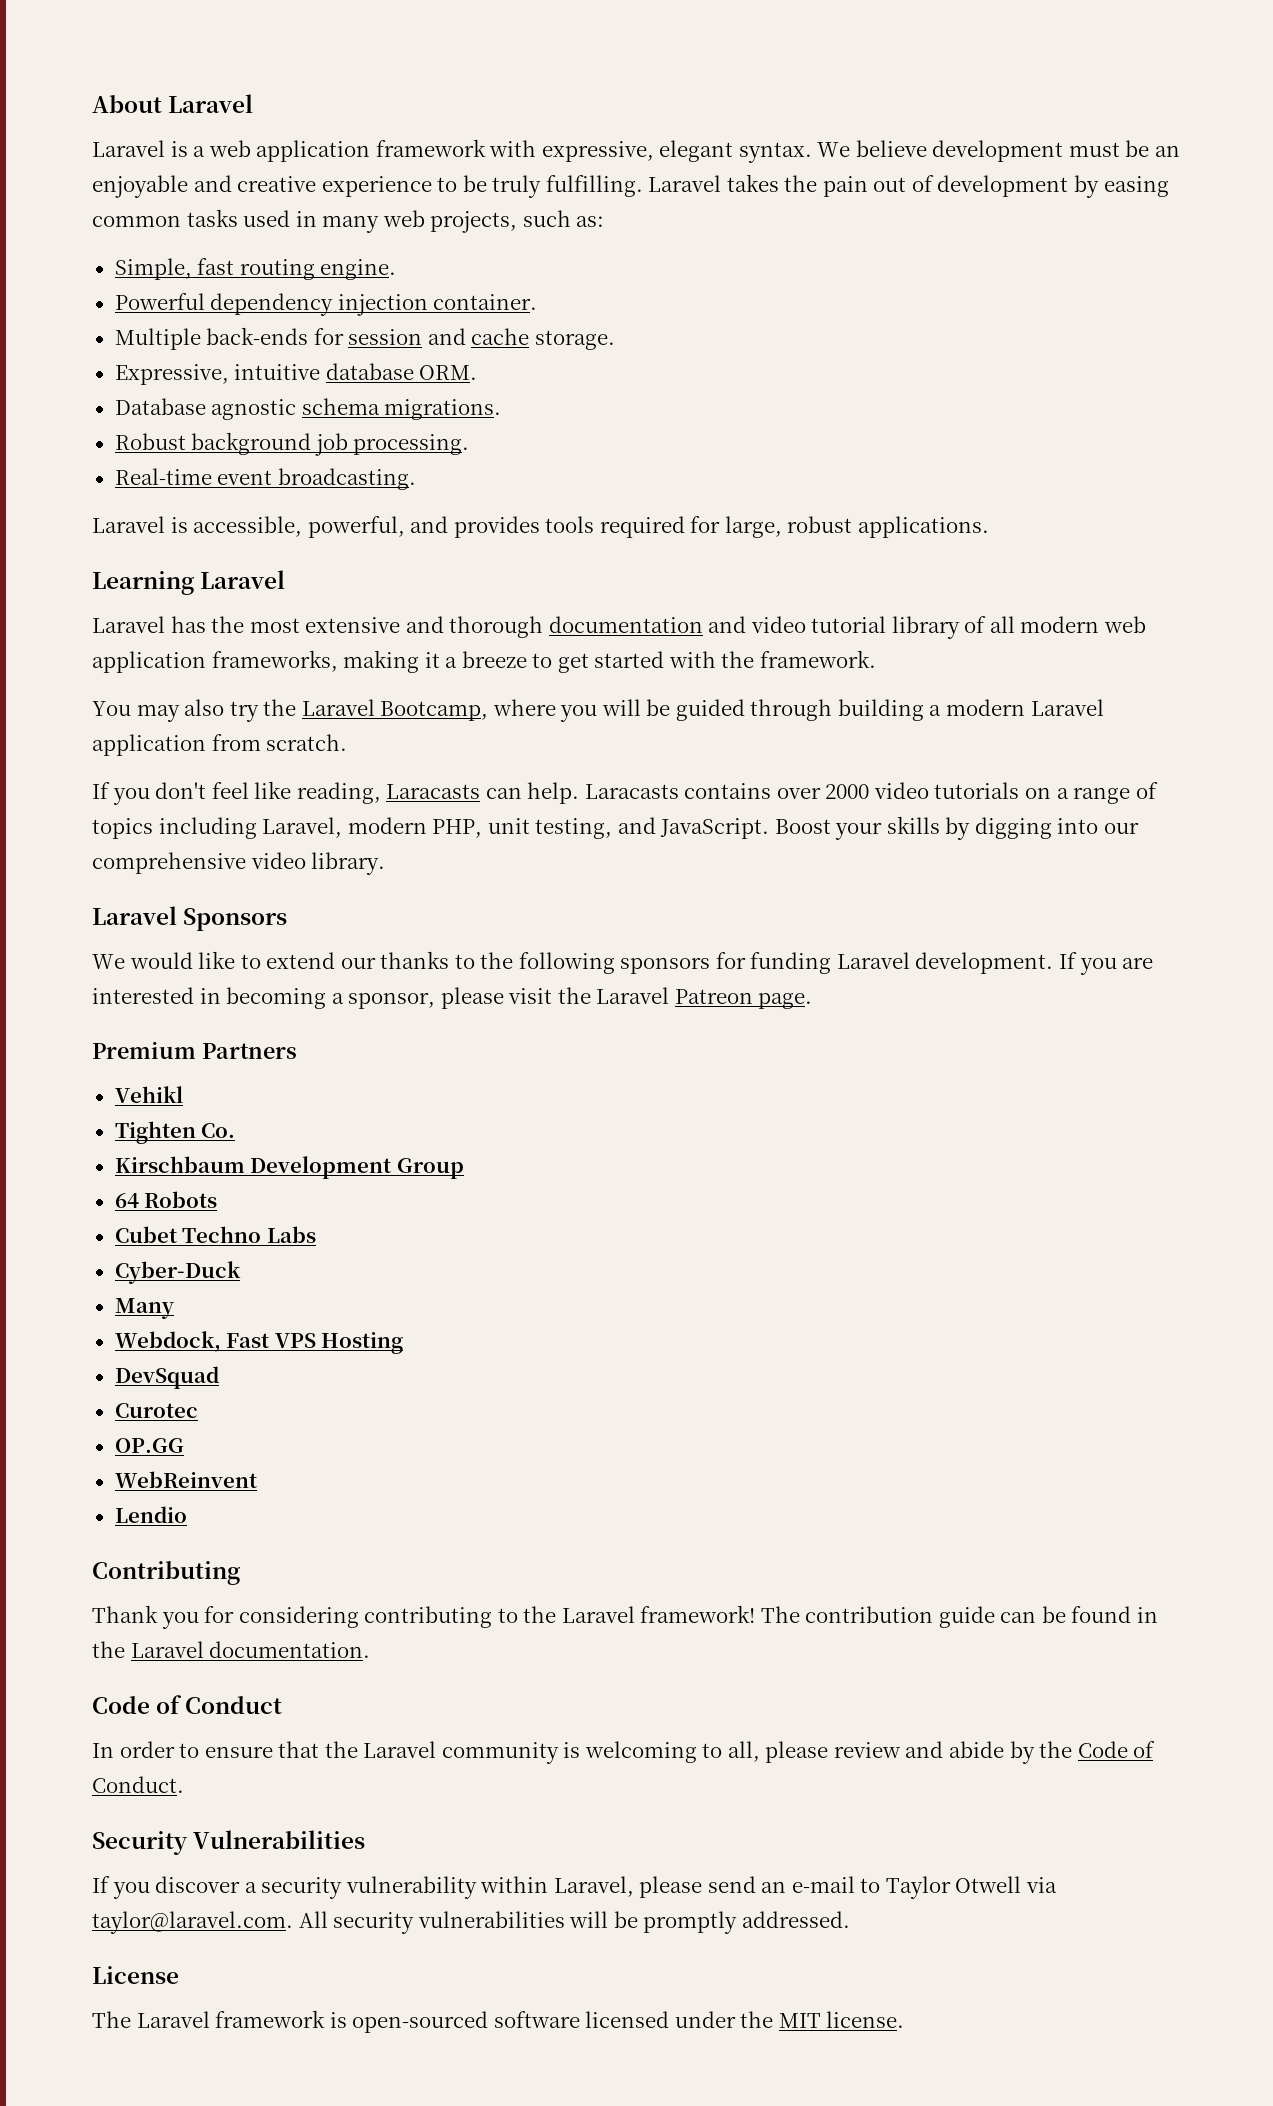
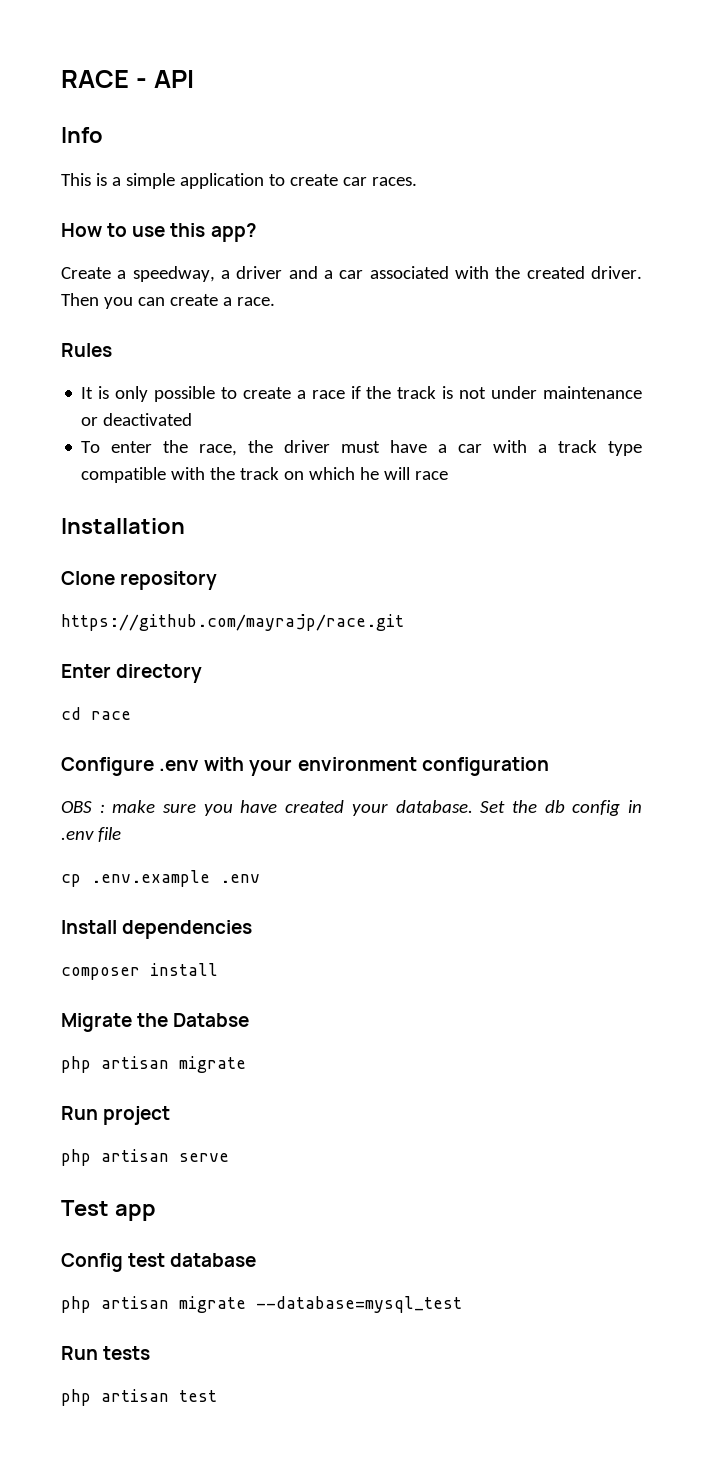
[92,94,254,113] [92,139,1181,163] [92,174,1169,198] [92,209,605,233] [114,258,397,280] [114,293,538,316] [114,327,615,350] [114,363,478,385] [114,398,502,420] [114,432,470,456] [114,468,416,490] [92,516,989,538] [92,570,286,595] [92,616,1147,639] [92,650,876,673] [92,699,1104,722] [92,734,348,756] [92,781,1158,805] [92,816,1140,840] [92,852,386,875] [92,906,288,931] [92,951,1154,975] [92,987,813,1009] [92,1041,297,1059] [114,1086,183,1103] [114,1121,236,1144] [114,1156,464,1179] [114,1191,218,1208] [114,1226,316,1243] [114,1261,241,1284] [114,1298,174,1319] [114,1331,404,1354] [114,1366,219,1389] [114,1403,198,1418] [114,1438,184,1453] [114,1471,257,1488] [114,1506,187,1523] [92,1561,240,1585] [92,1605,1159,1629] [92,1641,371,1658] [92,1695,283,1714] [92,1741,1156,1764] [92,1776,184,1793] [92,1830,366,1855] [92,1876,1058,1899] [92,1911,850,1934] [92,1966,179,1984] [92,2010,905,2033] About Laravel // Laravel is a web application framework with expressive, elegant syntax. We believe development must be an enjoyable and creative experience to be truly fulfilling. Laravel takes the pain out of development by easing common tasks used in many web projects, such as: // Simple, fast routing engine. // Powerful dependency injection container. // Multiple back-ends for session and cache storage. // Expressive, intuitive database ORM. // Database agnostic schema migrations. // Robust background job processing. // Real-time event broadcasting. // Laravel is accessible, powerful, and provides tools required for large, robust applications. // Learning Laravel // Laravel has the most extensive and thorough documentation and video tutorial library of all modern web application frameworks, making it a breeze to get started with the framework. // You may also try the Laravel Bootcamp, where you will be guided through building a modern Laravel application from scratch. // If you don't feel like reading, Laracasts can help. Laracasts contains over 2000 video tutorials on a range of topics including Laravel, modern PHP, unit testing, and JavaScript. Boost your skills by digging into our comprehensive video library. // Laravel Sponsors // We would like to extend our thanks to the following sponsors for funding Laravel development. If you are interested in becoming a sponsor, please visit the Laravel Patreon page. // Premium Partners // Vehikl // Tighten Co. // Kirschbaum Development Group // 64 Robots // Cubet Techno Labs // Cyber-Duck // Many // Webdock, Fast VPS Hosting // DevSquad // Curotec // OP.GG // WebReinvent // Lendio // Contributing // Thank you for considering contributing to the Laravel framework! The contribution guide can be found in the Laravel documentation. // Code of Conduct // In order to ensure that the Laravel community is welcoming to all, please review and abide by the Code of Conduct. // Security Vulnerabilities // If you discover a security vulnerability within Laravel, please send an e-mail to Taylor Otwell via taylor@laravel.com. All security vulnerabilities will be promptly addressed. // License // The Laravel framework is open-sourced software licensed under the MIT license. -> [61,70,194,88] [61,127,103,143] [61,173,417,189] [61,223,257,242] [61,266,642,282] [61,293,275,309] [61,343,112,357] [81,386,642,402] [81,413,193,426] [81,440,642,456] [81,467,449,483] [61,518,185,534] [61,571,218,590] [61,614,404,631] [61,664,203,683] [61,707,131,720] [61,757,549,776] [61,800,642,816] [61,827,121,842] [61,870,260,887] [61,920,253,939] [61,963,218,980] [61,1013,250,1032] [61,1056,246,1073] [61,1106,171,1125] [61,1149,229,1166] [61,1200,156,1221] [61,1253,257,1272] [61,1296,462,1313] [61,1346,151,1360] [61,1389,217,1406] RACE - API // Info // This is a simple application to create car races. // How to use this app? // Create a speedway, a driver and a car associated with the created driver. Then you can create a race. // Rules // It is only possible to create a race if the track is not under maintenance or deactivated // To enter the race, the driver must have a car with a track type compatible with the track on which he will race // Installation // Clone repository // https://github.com/mayrajp/race.git // Enter directory // cd race // Configure .env with your environment configuration // OBS : make sure you have created your database. Set the db config in .env file // cp .env.example .env // Install dependencies // composer install // Migrate the Databse // php artisan migrate // Run project // php artisan serve // Test app // Config test database // php artisan migrate --database=mysql_test // Run tests // php artisan test

